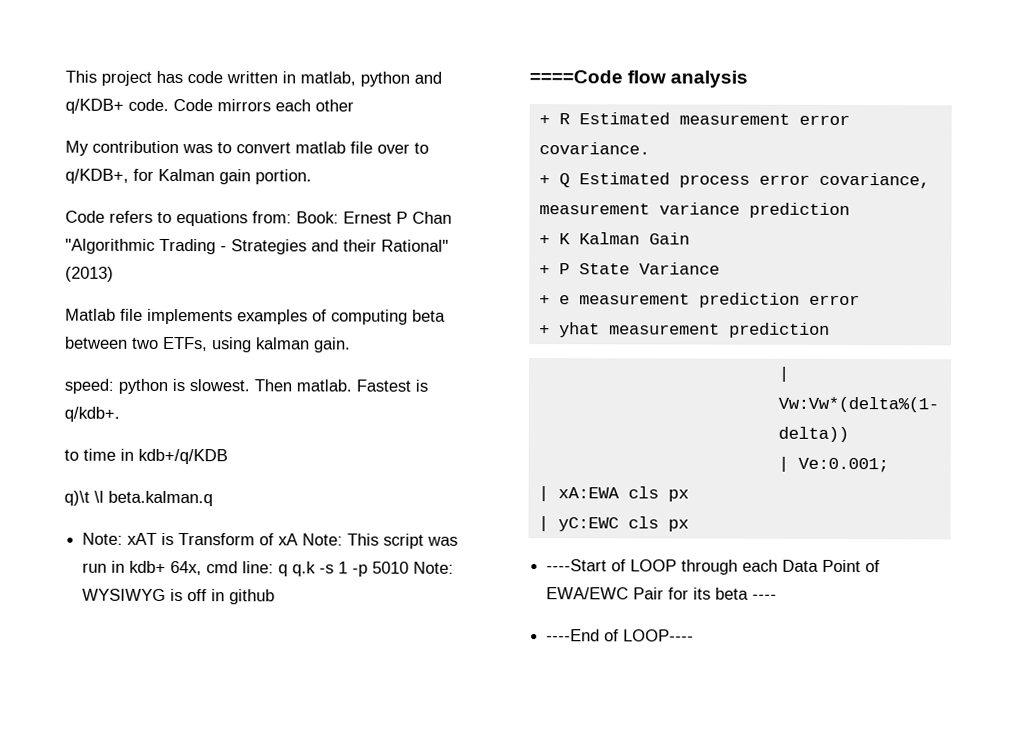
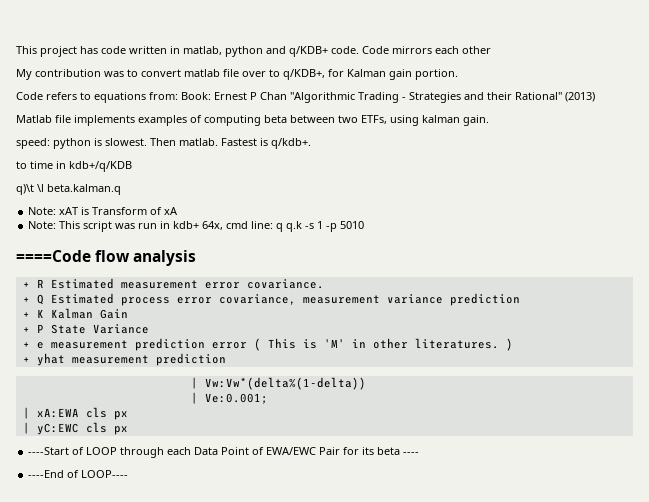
(299, 539) none -> (179, 211) //
[413,561,455,574] [82,588,276,605] Note: WYSIWYG is off in github -> (365, 225) none
(860, 300) none -> [253,338,513,351] ( This is 'M' in other literatures. )

